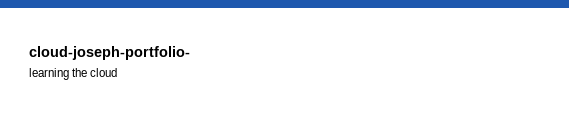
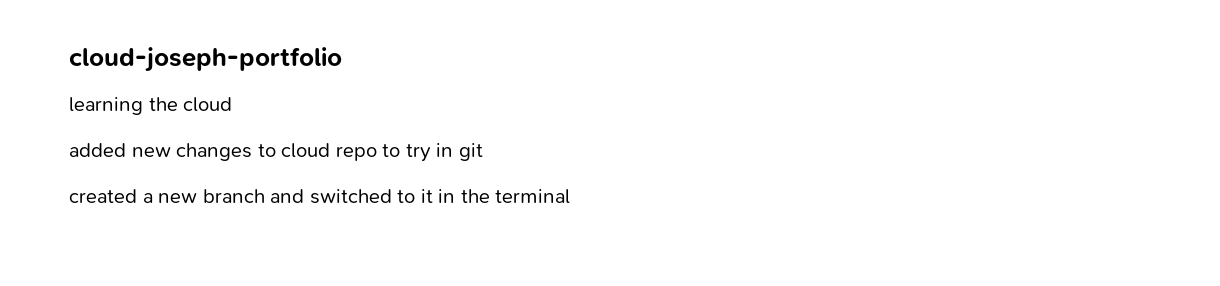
[29,46,190,60] cloud-joseph-portfolio- -> [69,47,342,72] cloud-joseph-portfolio
(118, 72) none -> [69,143,483,162] [69,189,571,204] // added new changes to cloud repo to try in git // created a new branch and switched to it in the terminal

